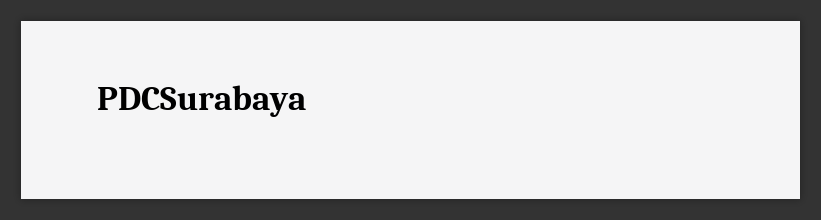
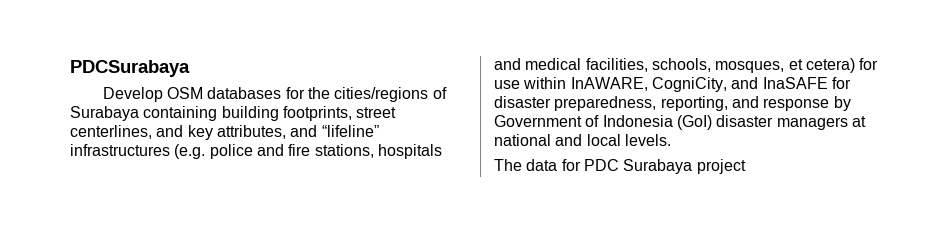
(306, 101) none -> [102,87,447,102] [70,106,397,121] [70,125,379,140] [70,144,442,159] [494,58,879,73] [494,77,851,92] [494,96,851,111] [494,115,866,130] [494,134,671,146] [494,159,746,174] // Develop OSM databases for the cities/regions of Surabaya containing building footprints, street centerlines, and key attributes, and “lifeline” infrastructures (e.g. police and fire stations, hospitals and medical facilities, schools, mosques, et cetera) for use within InAWARE, CogniCity, and InaSAFE for disaster preparedness, reporting, and response by Government of Indonesia (GoI) disaster managers at national and local levels. // The data for PDC Surabaya project

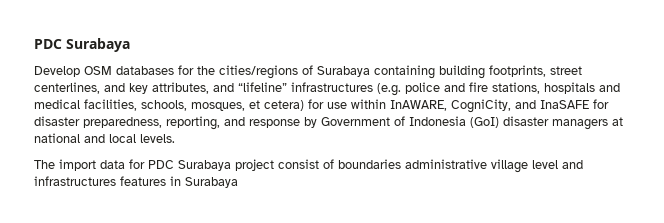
[70,60,190,77] PDCSurabaya -> [34,38,130,52] PDC Surabaya
(522, 165) none -> [59,159,96,171] import
(746, 166) none -> [278,159,583,173] [34,176,238,188] consist of boundaries administrative village level and infrastructures features in Surabaya

